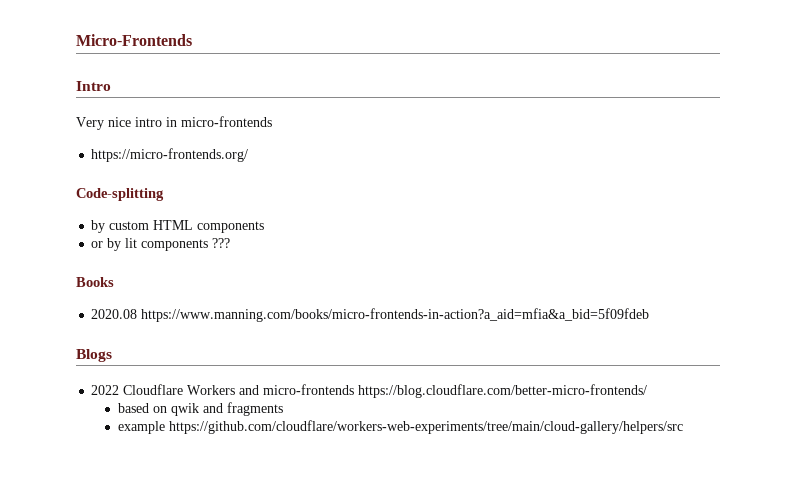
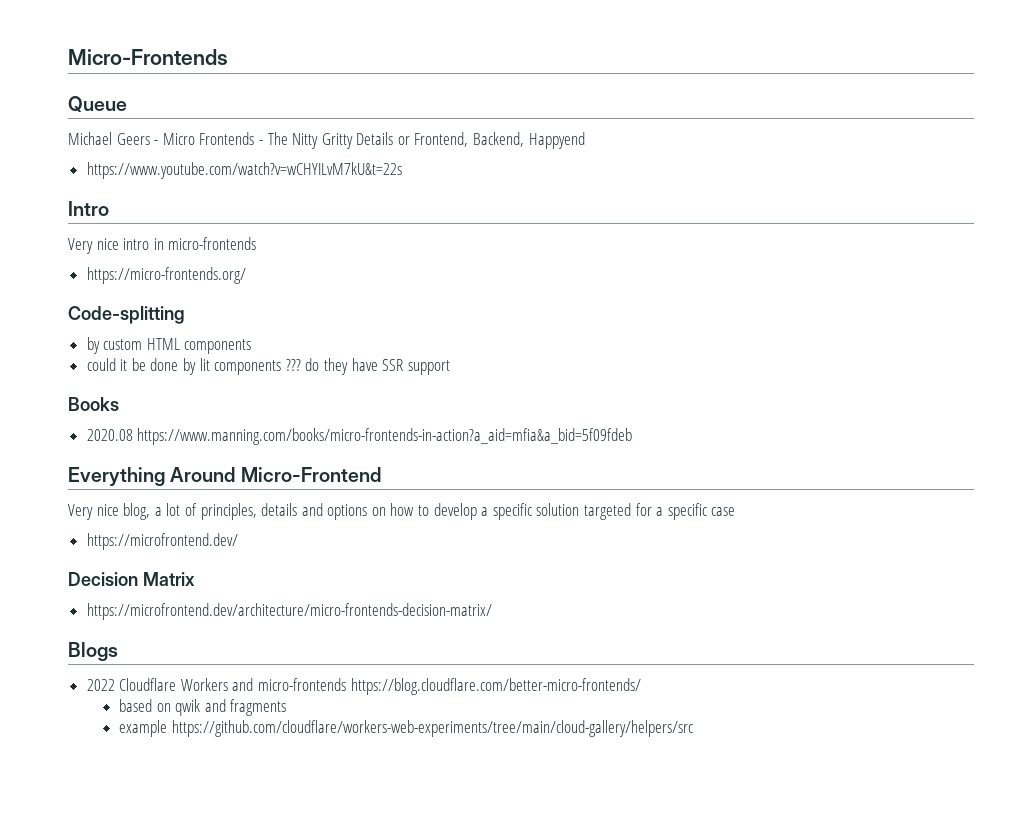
(192, 40) none -> [68,96,127,112] [68,132,585,149] [86,162,402,179] // Queue // Michael Geers - Micro Frontends - The Nitty Gritty Details or Frontend, Backend, Happyend // https://www.youtube.com/watch?v=wCHYILvM7kU&t=22s
[91,241,104,248] or -> [86,358,179,371] could it be done
[76,277,114,287] [91,308,650,322] // Books // 2020.08 https://www.manning.com/books/micro-frontends-in-action?a_aid=mfia&a_bid=5f09fdeb -> [305,358,450,375] [68,397,119,411] [86,428,633,445] [68,467,381,486] [68,503,736,520] [86,533,238,550] [68,572,195,586] [86,603,492,620] do they have SSR support // Books // 2020.08 https://www.manning.com/books/micro-frontends-in-action?a_aid=mfia&a_bid=5f09fdeb // Everything Around Micro-Frontend // Very nice blog, a lot of principles, details and options on how to develop a specific solution targeted for a specific case // https://microfrontend.dev/ // Decision Matrix // https://microfrontend.dev/architecture/micro-frontends-decision-matrix/

